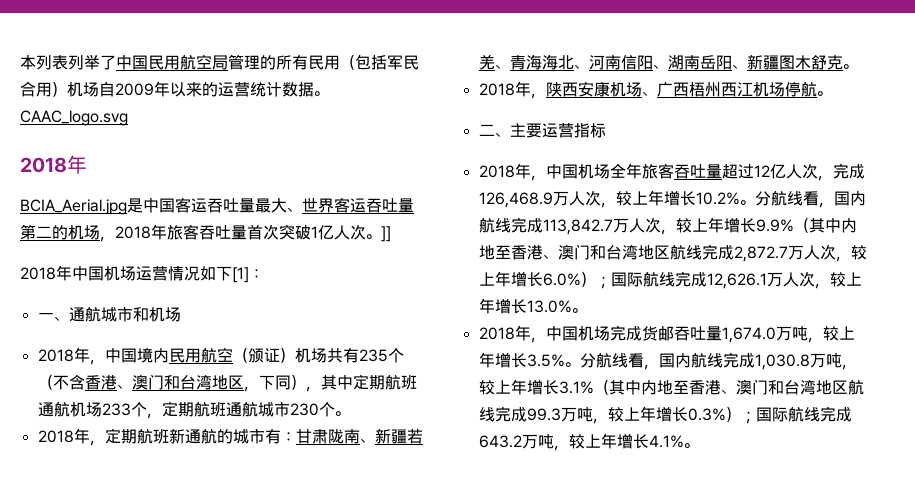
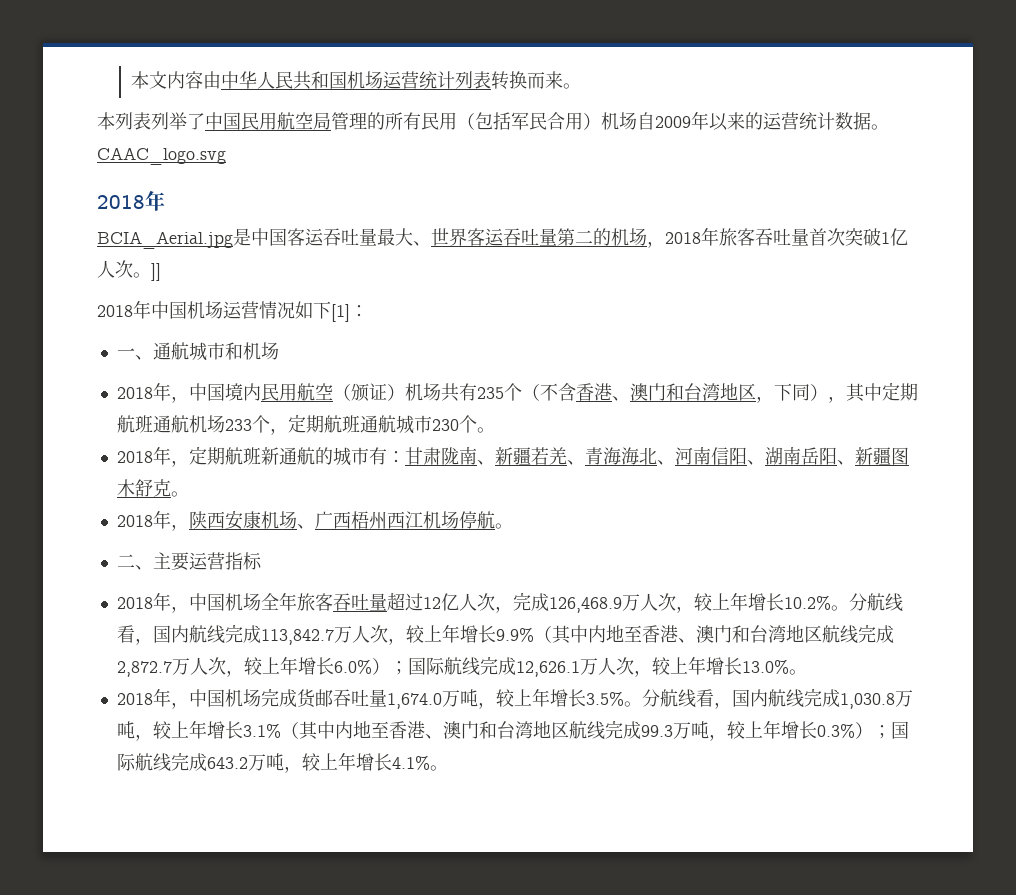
[20,55,36,70] 本 -> [131,71,582,90] [97,112,115,130] 本文内容由中华人民共和国机场运营统计列表转换而来。 // 本

